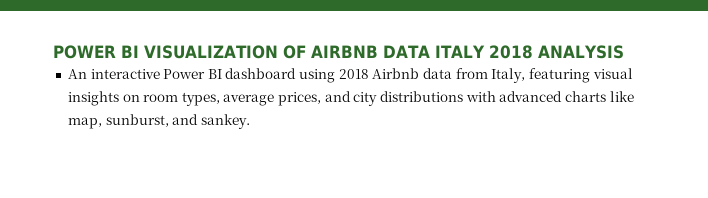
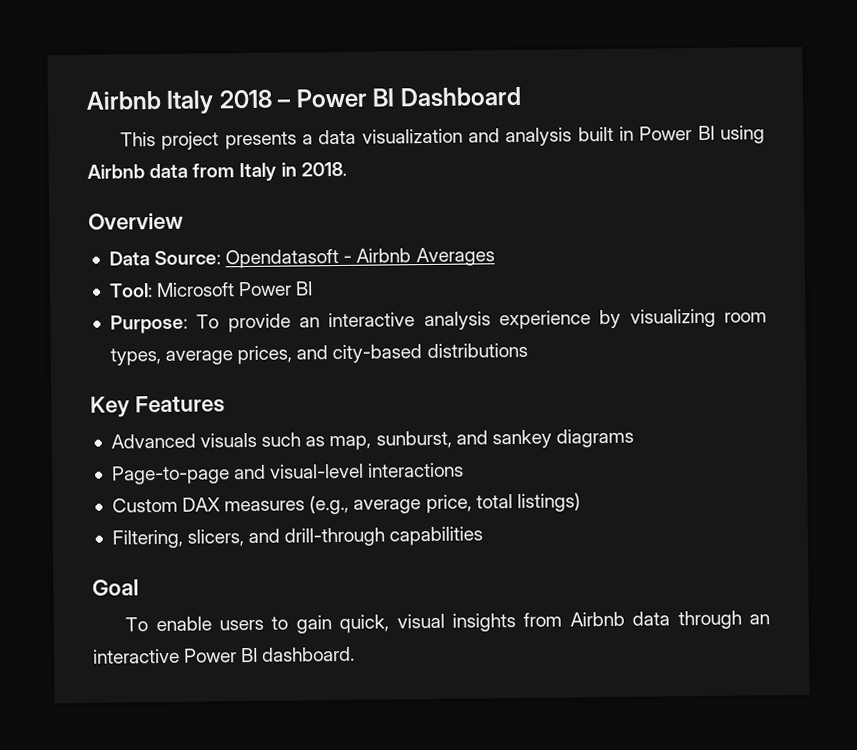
[53,45,624,59] [67,68,633,83] [67,91,140,106] POWER BI VISUALIZATION OF AIRBNB DATA ITALY 2018 ANALYSIS // An interactive Power BI dashboard using 2018 Airbnb data from Italy, featuring visual insights on -> [86,86,522,114] [120,125,765,150] [87,161,347,182] [88,212,184,230] [108,247,495,269] [108,281,314,298] [109,308,716,334] Airbnb Italy 2018 – Power BI Dashboard // This project presents a data visualization and analysis built in Power BI using Airbnb data from Italy in 2018. // Overview // Data Source: Opendatasoft - Airbnb Averages // Tool: Microsoft Power BI // Purpose: To provide an interactive analysis experience by visualizing
[353,92,378,106] city -> [332,344,423,364] city-based
[465,91,634,102] [67,114,250,129] with advanced charts like map, sunburst, and sankey. -> [90,395,225,418] [110,428,634,451] [111,462,465,485] [111,492,581,515] [111,526,484,549] [92,579,139,596] [125,610,770,634] [93,646,356,664] // Key Features // Advanced visuals such as map, sunburst, and sankey diagrams // Page-to-page and visual-level interactions // Custom DAX measures (e.g., average price, total listings) // Filtering, slicers, and drill-through capabilities // Goal // To enable users to gain quick, visual insights from Airbnb data through an interactive Power BI dashboard.

